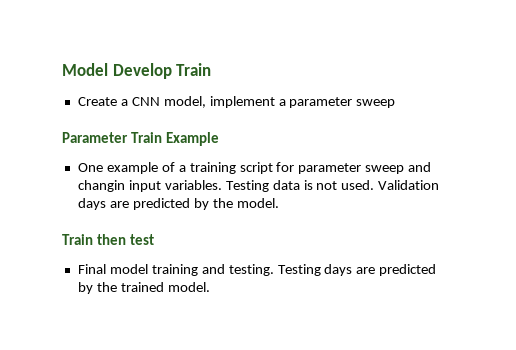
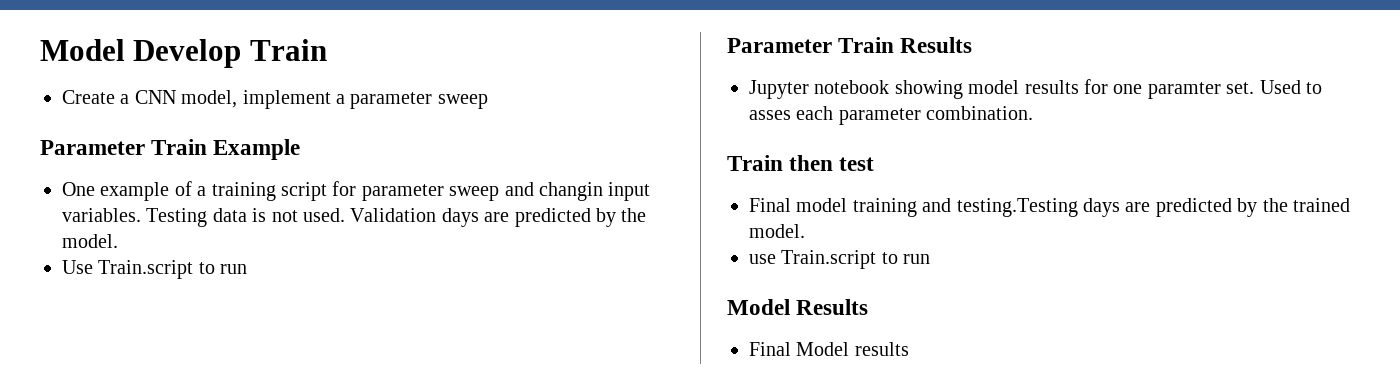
(279, 203) none -> [62,260,248,279] [727,37,973,53] [749,79,1322,99] [749,106,1034,125] // Use Train.script to run // Parameter Train Results // Jupyter notebook showing model results for one paramter set. Used to asses each parameter combination.
[228,264,321,276] testing. Testing -> [956,198,1078,217] testing.Testing
(210, 287) none -> [749,250,931,269] [727,299,869,315] [749,342,909,356] // use Train.script to run // Model Results // Final Model results

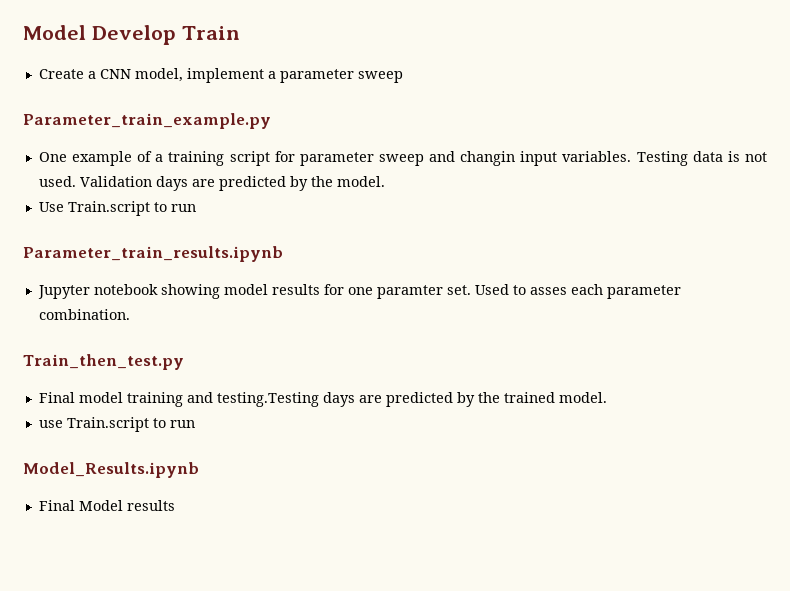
[40,139,301,160] Parameter Train Example -> [23,113,271,129] Parameter_train_example.py
[727,37,973,53] Parameter Train Results -> [23,246,283,262] Parameter_train_results.ipynb
[727,155,875,171] Train then test -> [23,354,184,370] Train_then_test.py
[727,299,869,315] Model Results -> [23,462,199,478] Model_Results.ipynb

